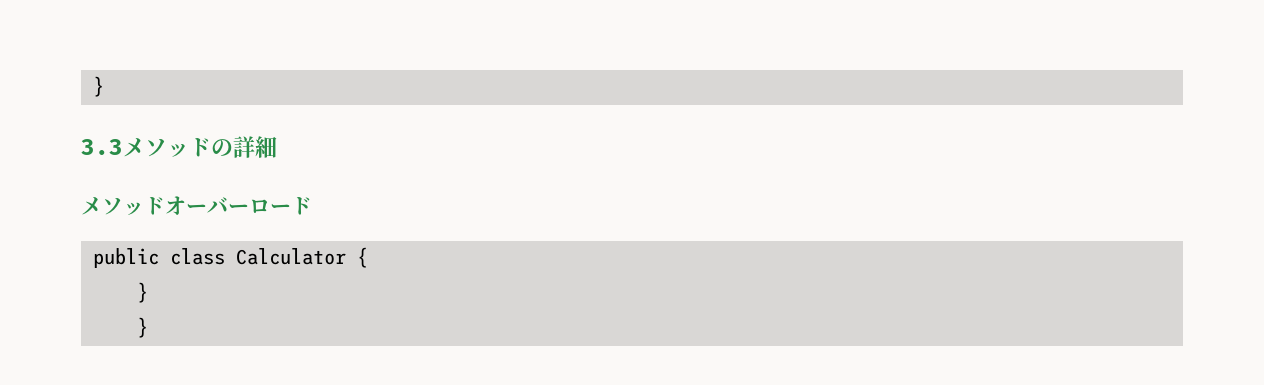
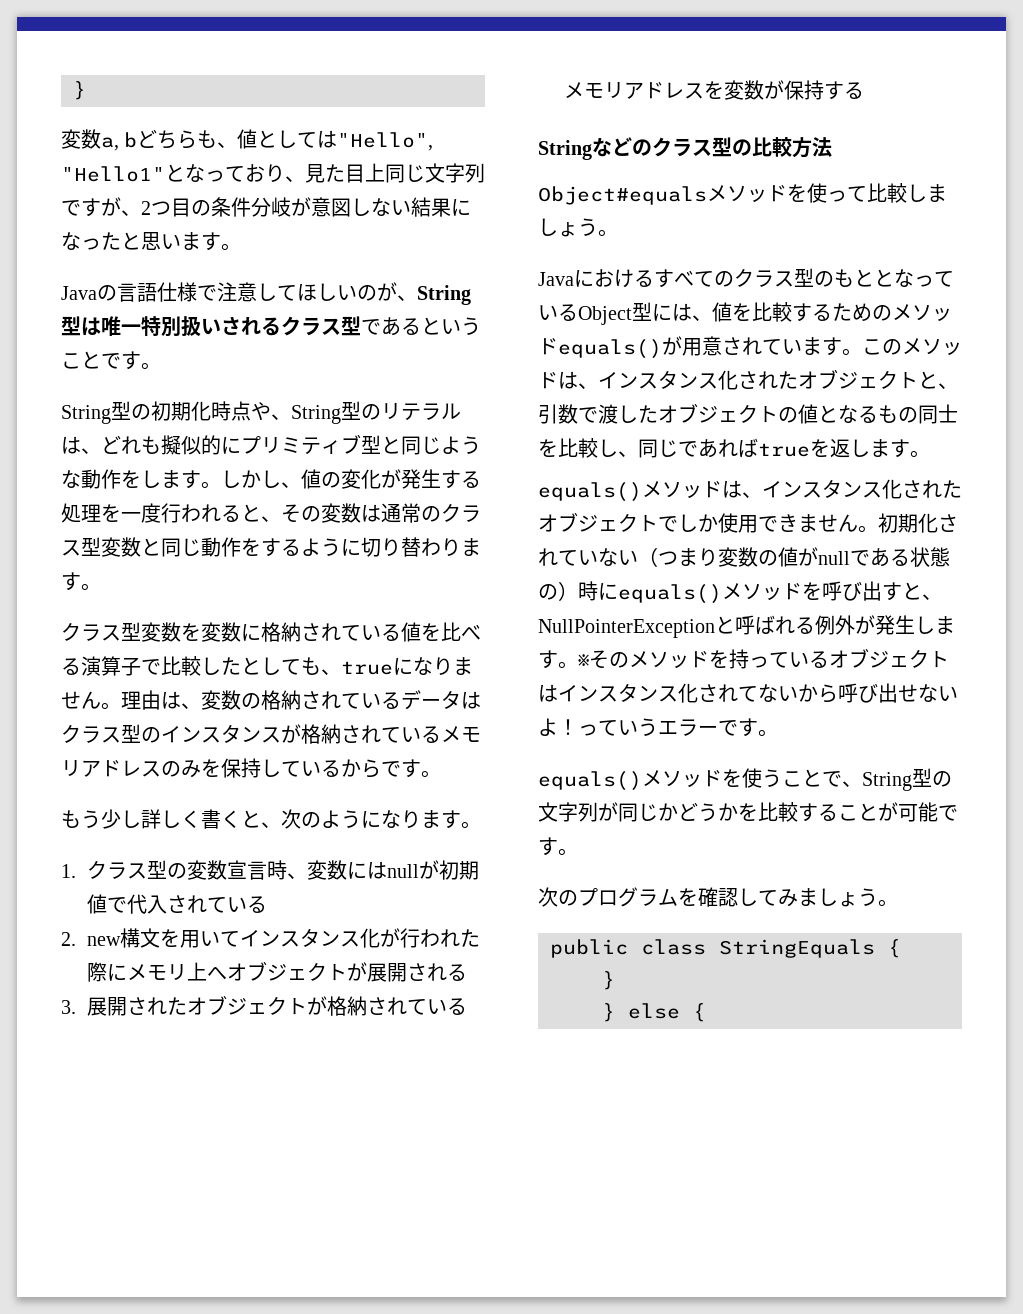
[93,76,104,97] [81,136,277,158] [81,196,312,215] } // 3.3メソッドの詳細 // メソッドオーバーロード -> [73,81,86,100] [61,129,434,151] [61,163,485,183] [61,197,471,217] [61,232,241,251] [61,282,471,305] [61,316,481,337] [61,351,161,370] [61,401,461,424] [61,434,481,455] [61,469,481,489] [61,503,481,523] [61,537,481,557] [61,572,101,591] [61,622,481,642] [61,656,473,676] [61,690,481,710] [61,724,481,744] [61,758,441,778] [61,809,481,829] [61,860,479,880] [86,894,267,914] [61,928,480,948] [86,961,467,982] [61,995,467,1016] [563,80,864,100] [538,137,832,160] [538,183,947,205] [538,218,618,237] [538,268,954,288] [538,302,952,325] [538,336,962,359] [538,369,958,390] [538,403,958,424] [538,438,930,458] [538,479,962,502] [538,512,958,533] [538,547,950,567] [538,581,942,604] [538,615,955,638] [538,648,949,669] [538,683,958,703] [538,718,778,737] [538,768,952,791] [538,802,958,822] [538,837,578,856] [538,887,898,907] } // 変数a, bどちらも、値としては"Hello", "Hello1"となっており、見た目上同じ文字列ですが、2つ目の条件分岐が意図しない結果になったと思います。 // Javaの言語仕様で注意してほしいのが、String型は唯一特別扱いされるクラス型であるということです。 // String型の初期化時点や、String型のリテラルは、どれも擬似的にプリミティブ型と同じような動作をします。しかし、値の変化が発生する処理を一度行われると、その変数は通常のクラス型変数と同じ動作をするように切り替わります。 // クラス型変数を変数に格納されている値を比べる演算子で比較したとしても、trueになりません。理由は、変数の格納されているデータはクラス型のインスタンスが格納されているメモリアドレスのみを保持しているからです。 // もう少し詳しく書くと、次のようになります。 // 1.クラス型の変数宣言時、変数にはnullが初期値で代入されている // 2. new構文を用いてインスタンス化が行われた際にメモリ上へオブジェクトが展開される // 3.展開されたオブジェクトが格納されているメモリアドレスを変数が保持する // Stringなどのクラス型の比較方法 // Object#equalsメソッドを使って比較しましょう。 // Javaにおけるすべてのクラス型のもととなっているObject型には、値を比較するためのメソッドequals()が用意されています。このメソッドは、インスタンス化されたオブジェクトと、引数で渡したオブジェクトの値となるもの同士を比較し、同じであればtrueを返します。 // equals()メソッドは、インスタンス化されたオブジェクトでしか使用できません。初期化されていない（つまり変数の値がnullである状態の）時にequals()メソッドを呼び出すと、NullPointerExceptionと呼ばれる例外が発生します。※そのメソッドを持っているオブジェクトはインスタンス化されてないから呼び出せないよ！っていうエラーです。 // equals()メソッドを使うことで、String型の文字列が同じかどうかを比較することが可能です。 // 次のプログラムを確認してみましょう。
[236,248,346,265] Calculator -> [719,939,875,958] StringEquals
(148, 327) none -> [628,1003,706,1022] else {

